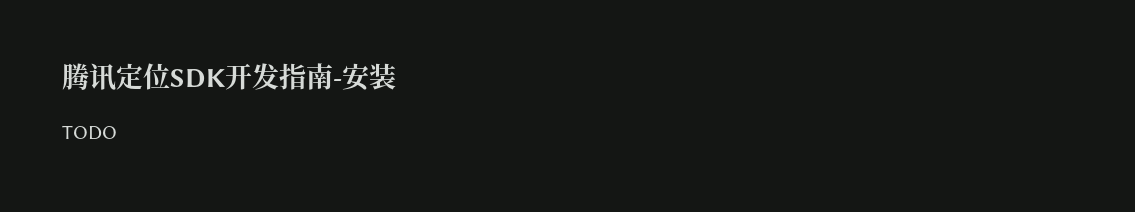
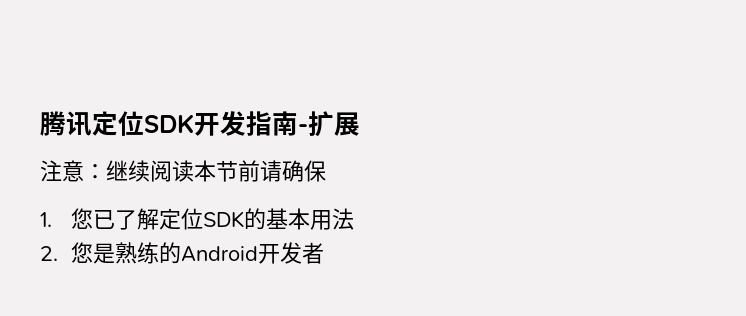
[342,63,396,91] [62,125,117,140] 安装 // TODO -> [308,111,360,137] [40,160,326,182] [40,208,354,230] [40,242,324,264] 扩展 // 注意：继续阅读本节前请确保 // 1.您已了解定位SDK的基本用法 // 2.您是熟练的Android开发者

